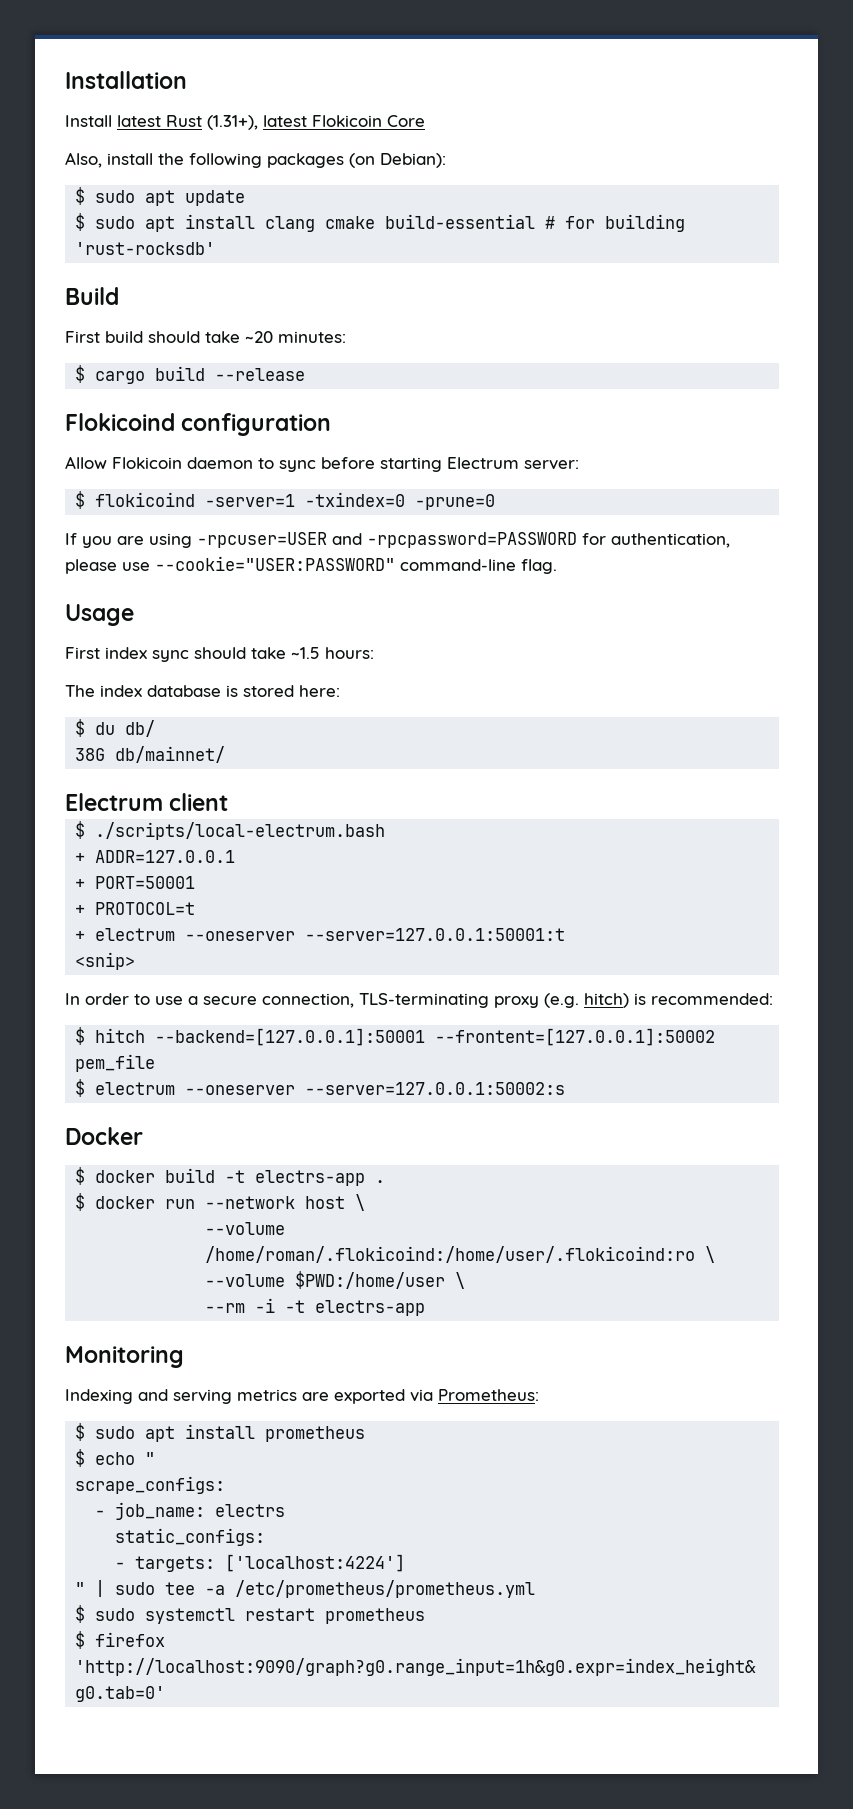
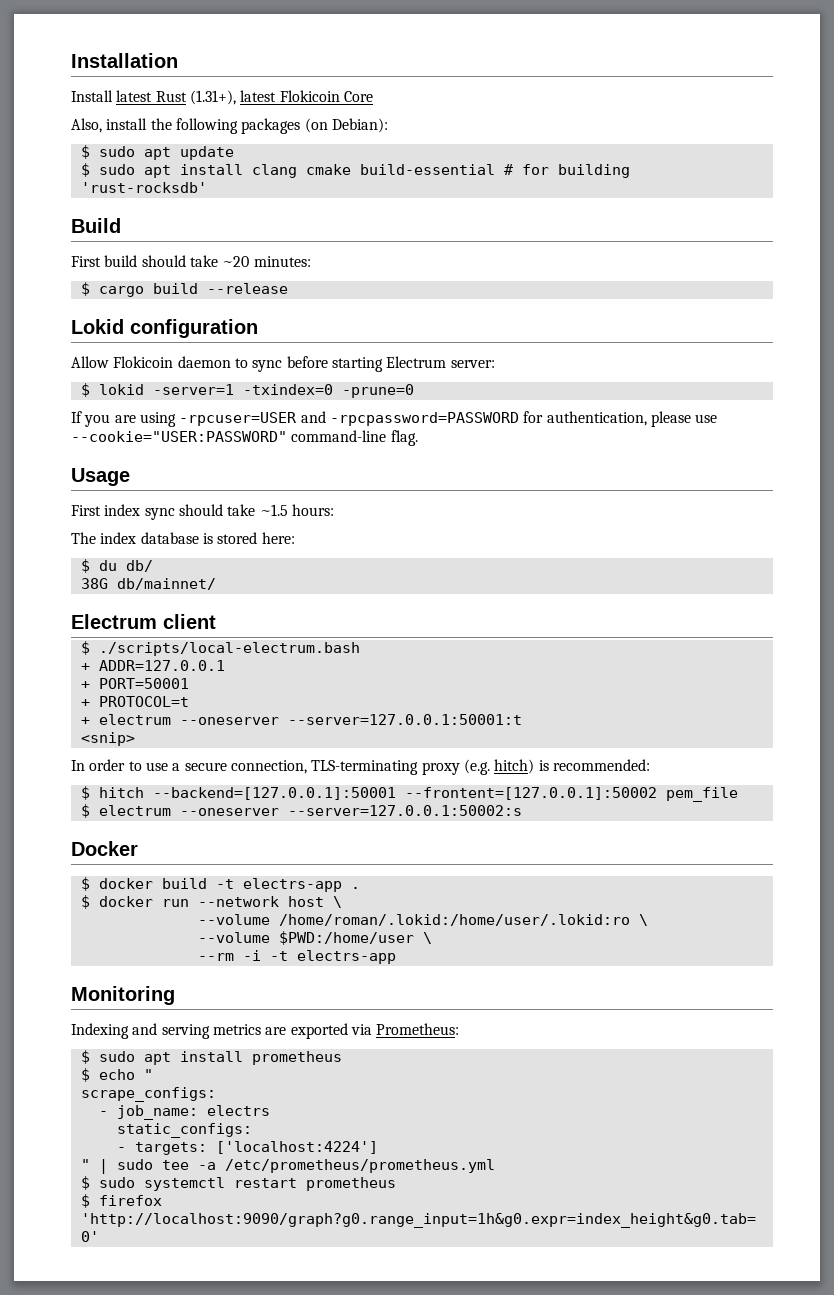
[65,413,175,431] Flokicoind -> [71,319,124,334] Lokid
[95,492,196,507] flokicoind -> [98,384,144,395] lokid
[205,1246,696,1263] /home/roman/.flokicoind:/home/user/.flokicoind:ro -> [278,914,630,926] /home/roman/.lokid:/home/user/.lokid:ro

